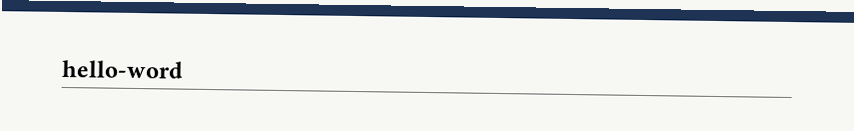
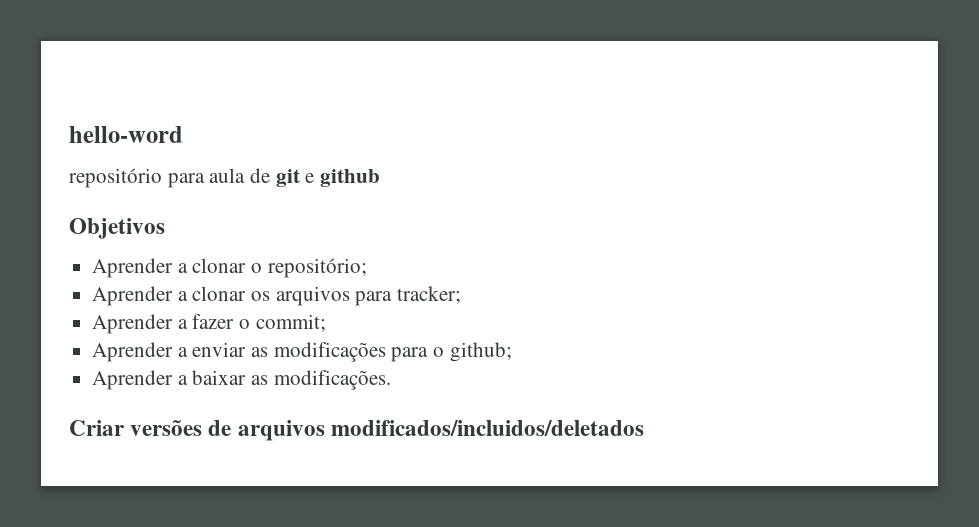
(184, 69) none -> [69,168,381,188] [69,218,165,239] [92,258,367,278] [92,286,462,306] [92,314,326,334] [92,342,512,362] [92,370,391,390] [69,420,644,441] // repositório para aula de git e github // Objetivos // Aprender a clonar o repositório; // Aprender a clonar os arquivos para tracker; // Aprender a fazer o commit; // Aprender a enviar as modificações para o github; // Aprender a baixar as modificações. // Criar versões de arquivos modificados/incluidos/deletados

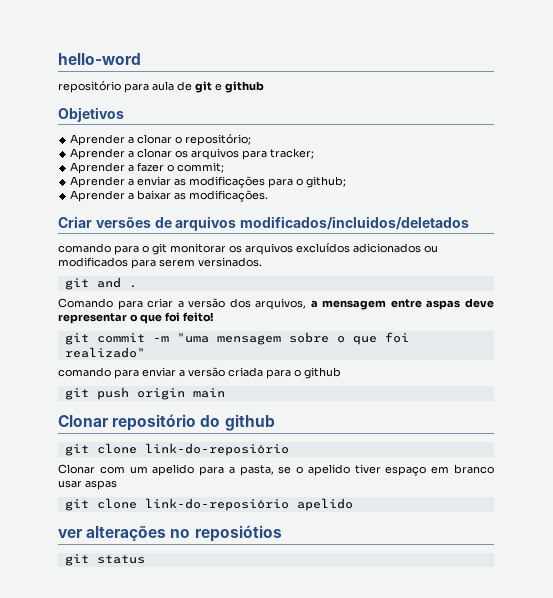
(644, 428) none -> [58,243,438,255] [58,257,262,269] [64,277,137,290] [58,298,494,310] [58,312,213,324] [64,332,409,345] [64,347,145,358] [58,367,341,379] [64,387,225,400] [58,414,275,431] [64,443,289,456] [58,464,495,476] [58,480,117,490] [64,498,353,511] [58,525,282,542] [64,554,145,566] // comando para o git monitorar os arquivos excluídos adicionados ou modificados para serem versinados. // git and . // Comando para criar a versão dos arquivos, a mensagem entre aspas deve representar o que foi feito! // git commit -m "uma mensagem sobre o que foi realizado" // comando para enviar a versão criada para o github // git push origin main // Clonar repositório do github // git clone link-do-reposiório // Clonar com um apelido para a pasta, se o apelido tiver espaço em branco usar aspas // git clone link-do-reposiório apelido // ver alterações no reposiótios // git status

